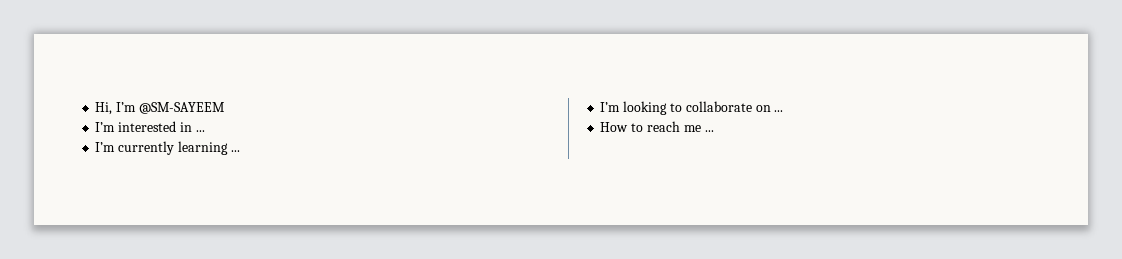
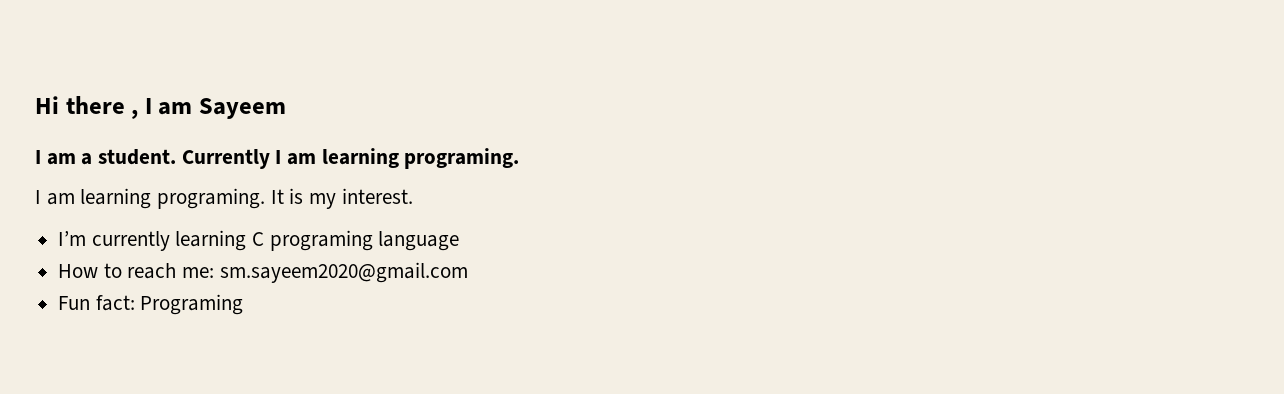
[95,102,225,115] [95,121,205,132] [95,141,240,155] [600,101,784,115] [600,121,714,132] Hi, I’m @SM-SAYEEM // I’m interested in ... // I’m currently learning ... // I’m looking to collaborate on ... // How to reach me ... -> [35,96,287,119] [35,148,520,169] [35,188,413,209] [58,230,460,251] [58,262,468,283] [58,294,244,315] Hi there , I am Sayeem // I am a student. Currently I am learning programing. // I am learning programing. It is my interest. // I’m currently learning C programing language // How to reach me: sm.sayeem2020@gmail.com // Fun fact: Programing

